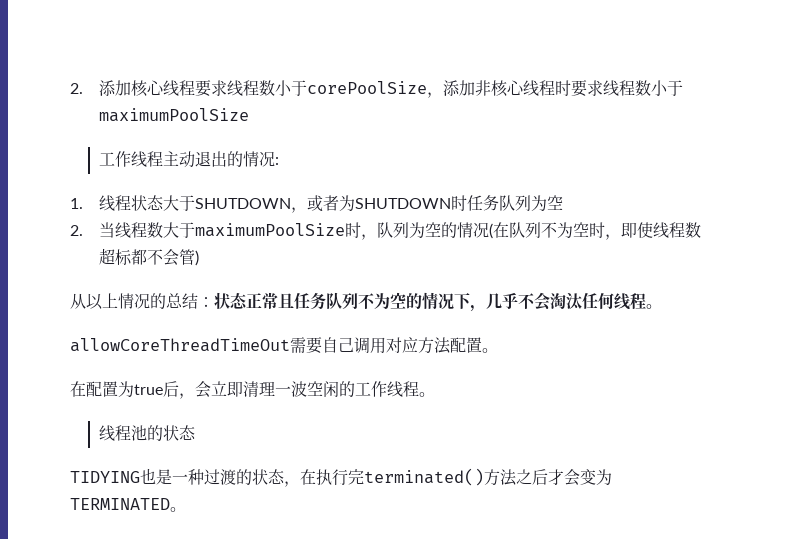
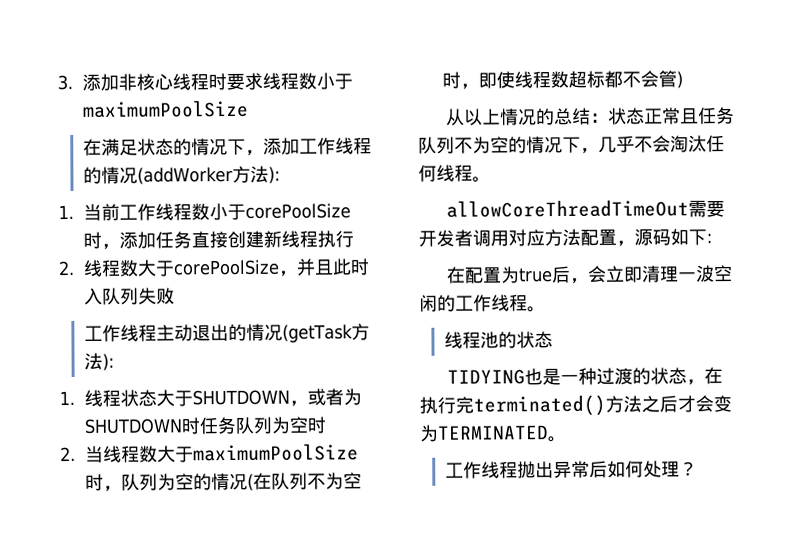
[70,80,444,98] 2.添加核心线程要求线程数小于corePoolSize， -> [57,74,73,91] 3.
(250, 115) none -> [82,137,372,156] [82,165,280,185] [58,203,351,221] [82,230,354,250] [58,258,370,277] [83,287,175,305] // 在满足状态的情况下，添加工作线程的情况(addWorker方法): // 1.当前工作线程数小于corePoolSize时，添加任务直接创建新线程执行 // 2.线程数大于corePoolSize，并且此时入队列失败
[275,157,280,165] : -> [281,323,370,343] [83,352,114,371] (getTask方法):
(564, 202) none -> [306,416,327,434] 时
[322,337,354,353] 自己 -> [418,229,473,247] 开发者
[482,348,498,353] 。 -> [616,228,712,247] ，源码如下:
(186, 509) none -> [444,460,698,479] // 工作线程抛出异常后如何处理？

